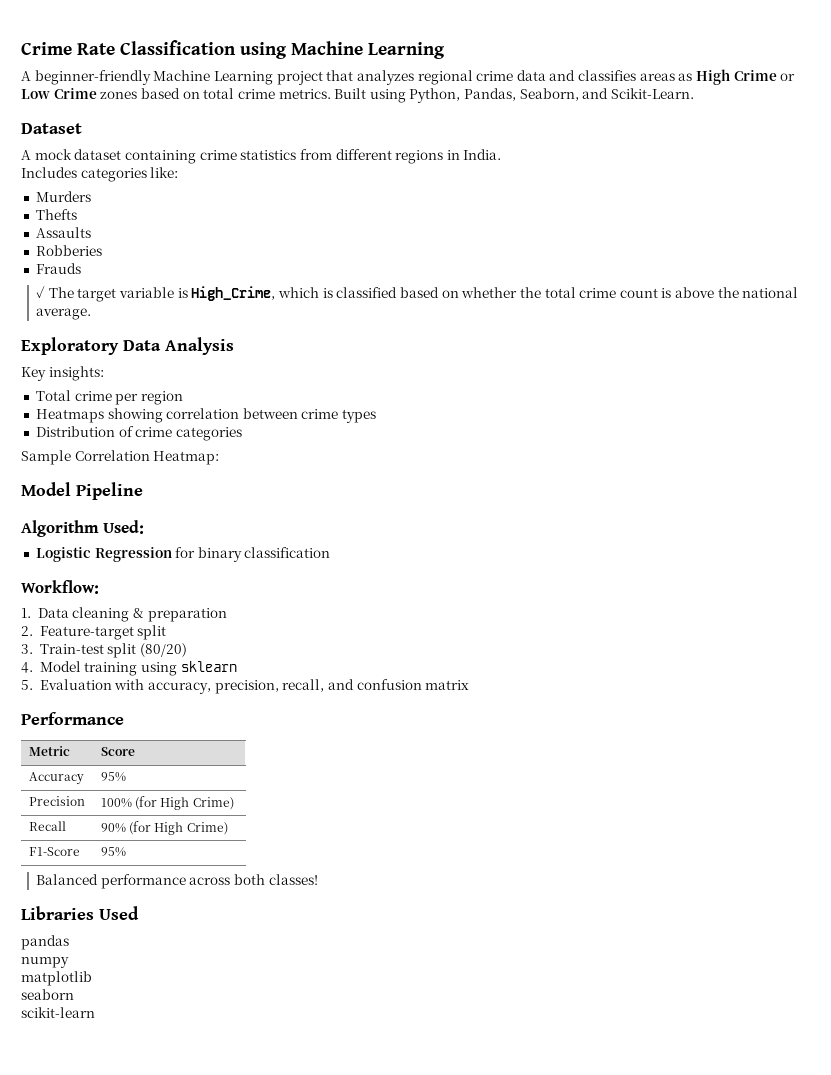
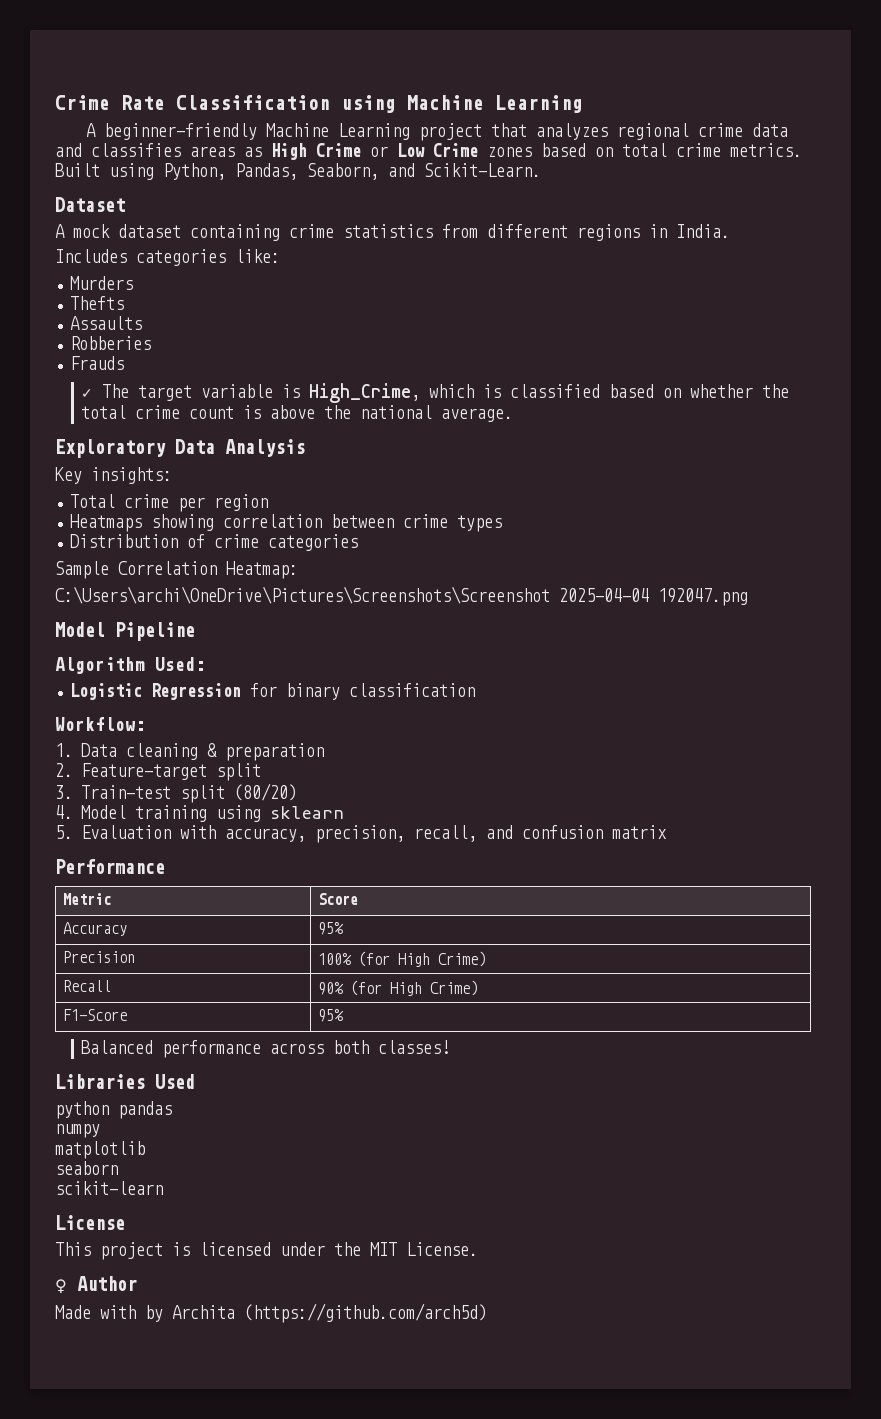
(220, 458) none -> [55,586,748,606] // C:\Users\archi\OneDrive\Pictures\Screenshots\Screenshot 2025-04-04 192047.png
(139, 913) none -> [55,1101,109,1119] python
(95, 1012) none -> [55,1215,125,1230] [55,1242,478,1260] [55,1276,137,1294] [55,1303,487,1323] // License // This project is licensed under the MIT License. // ♀ Author // Made with by Archita (https://github.com/arch5d)

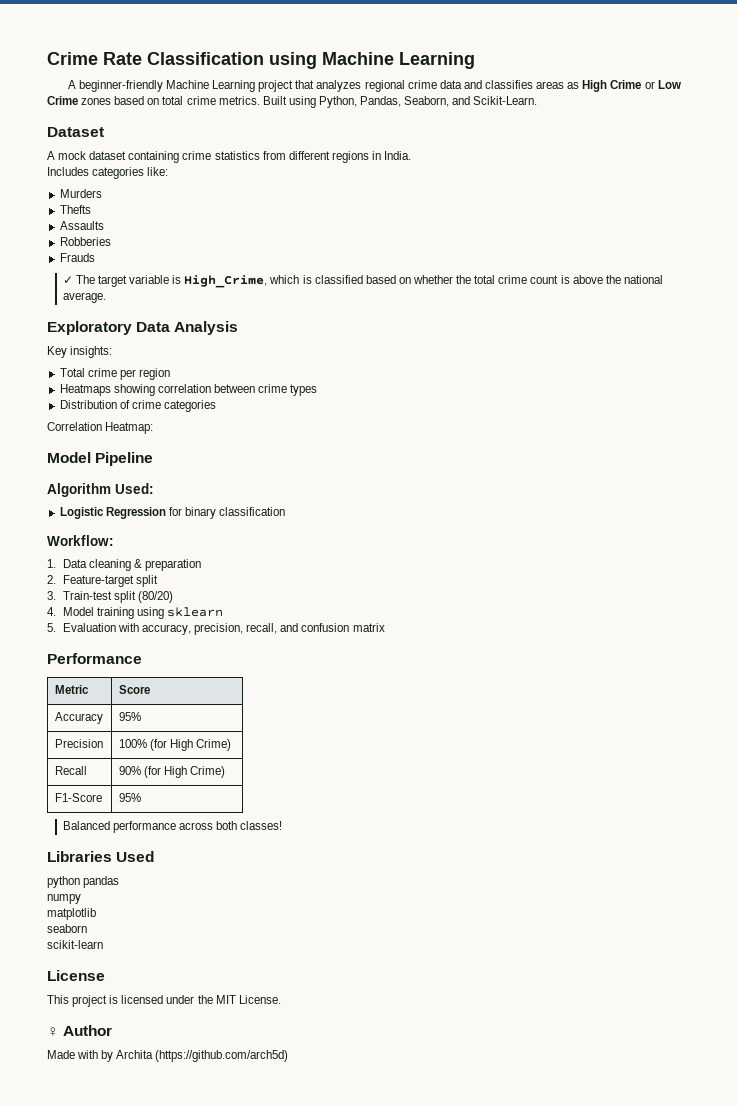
[55,561,109,579] Sample -> (216, 406) none
[55,586,748,606] // C:\Users\archi\OneDrive\Pictures\Screenshots\Screenshot 2025-04-04 192047.png -> (154, 428) none

